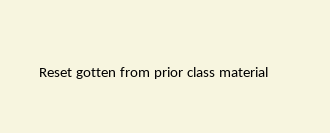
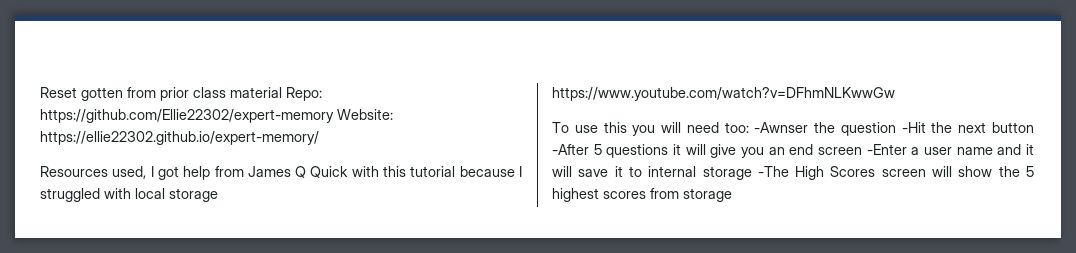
(268, 72) none -> [286,87,322,101] [40,109,393,123] [40,131,319,145] [40,166,523,180] [40,188,218,202] [552,87,895,101] [552,122,1034,136] [552,144,1034,158] [552,166,1034,180] [552,188,732,202] Repo: https://github.com/Ellie22302/expert-memory Website: https://ellie22302.github.io/expert-memory/ // Resources used, I got help from James Q Quick with this tutorial because I struggled with local storage https://www.youtube.com/watch?v=DFhmNLKwwGw // To use this you will need too: -Awnser the question -Hit the next button -After 5 questions it will give you an end screen -Enter a user name and it will save it to internal storage -The High Scores screen will show the 5 highest scores from storage

